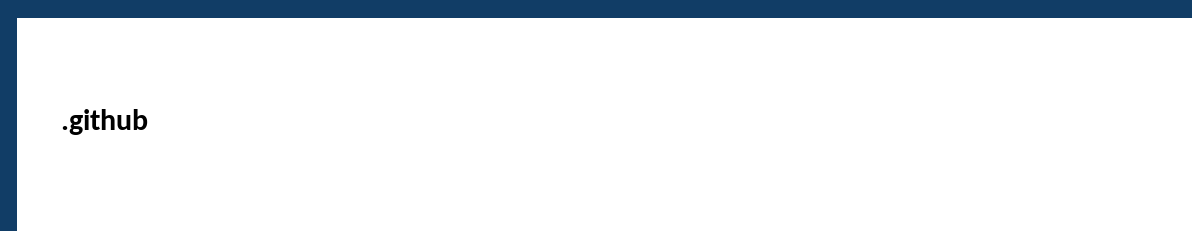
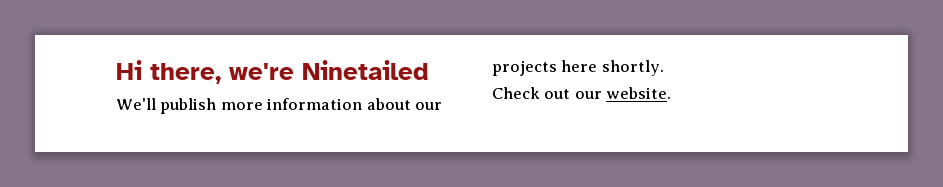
[61,109,148,135] .github -> [116,60,429,84] [116,98,443,114] [492,60,664,76] [492,87,672,99] Hi there, we're Ninetailed // We'll publish more information about our projects here shortly. // Check out our website.

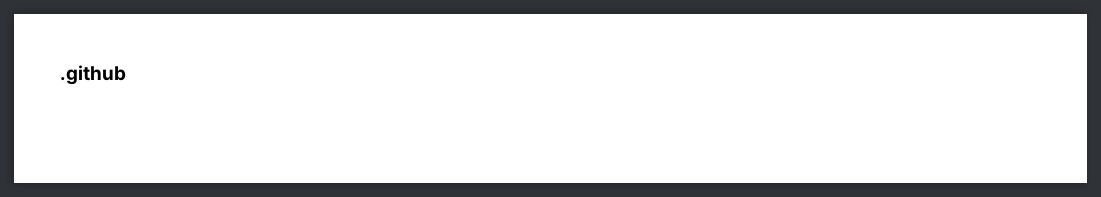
[116,60,429,84] [116,98,443,114] [492,60,664,76] [492,87,672,99] Hi there, we're Ninetailed // We'll publish more information about our projects here shortly. // Check out our website. -> [60,65,126,85] .github

